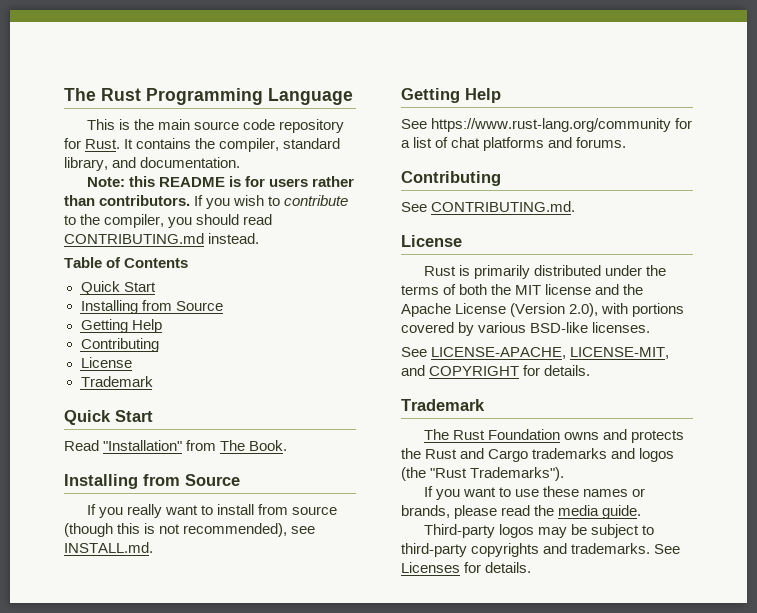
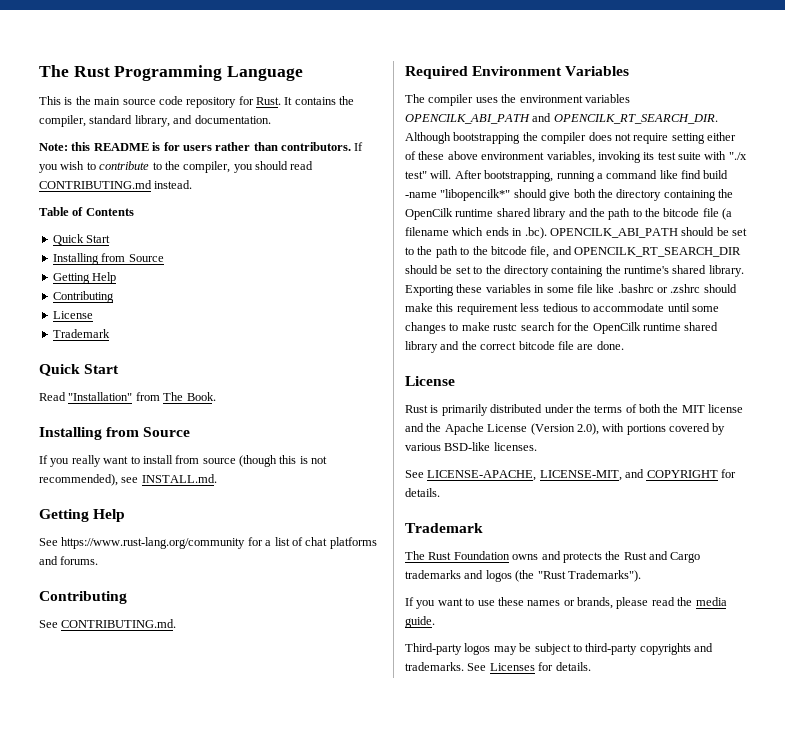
(576, 206) none -> [405,66,630,79] [405,94,630,106] [405,113,718,124] [405,132,736,144] [405,151,747,163] [405,170,729,182] [405,189,733,201] [405,208,733,220] [405,227,747,239] [405,246,741,258] [405,265,744,277] [405,284,737,296] [405,303,719,315] [405,322,719,334] [405,341,624,353] // Required Environment Variables // The compiler uses the environment variables OPENCILK_ABI_PATH and OPENCILK_RT_SEARCH_DIR. Although bootstrapping the compiler does not require setting either of these above environment variables, invoking its test suite with "./x test" will. After bootstrapping, running a command like find build -name "libopencilk*" should give both the directory containing the OpenCilk runtime shared library and the path to the bitcode file (a filename which ends in .bc). OPENCILK_ABI_PATH should be set to the path to the bitcode file, and OPENCILK_RT_SEARCH_DIR should be set to the directory containing the runtime's shared library. Exporting these variables in some file like .bashrc or .zshrc should make this requirement less tedious to accommodate until some changes to make rustc search for the OpenCilk runtime shared library and the correct bitcode file are done.

